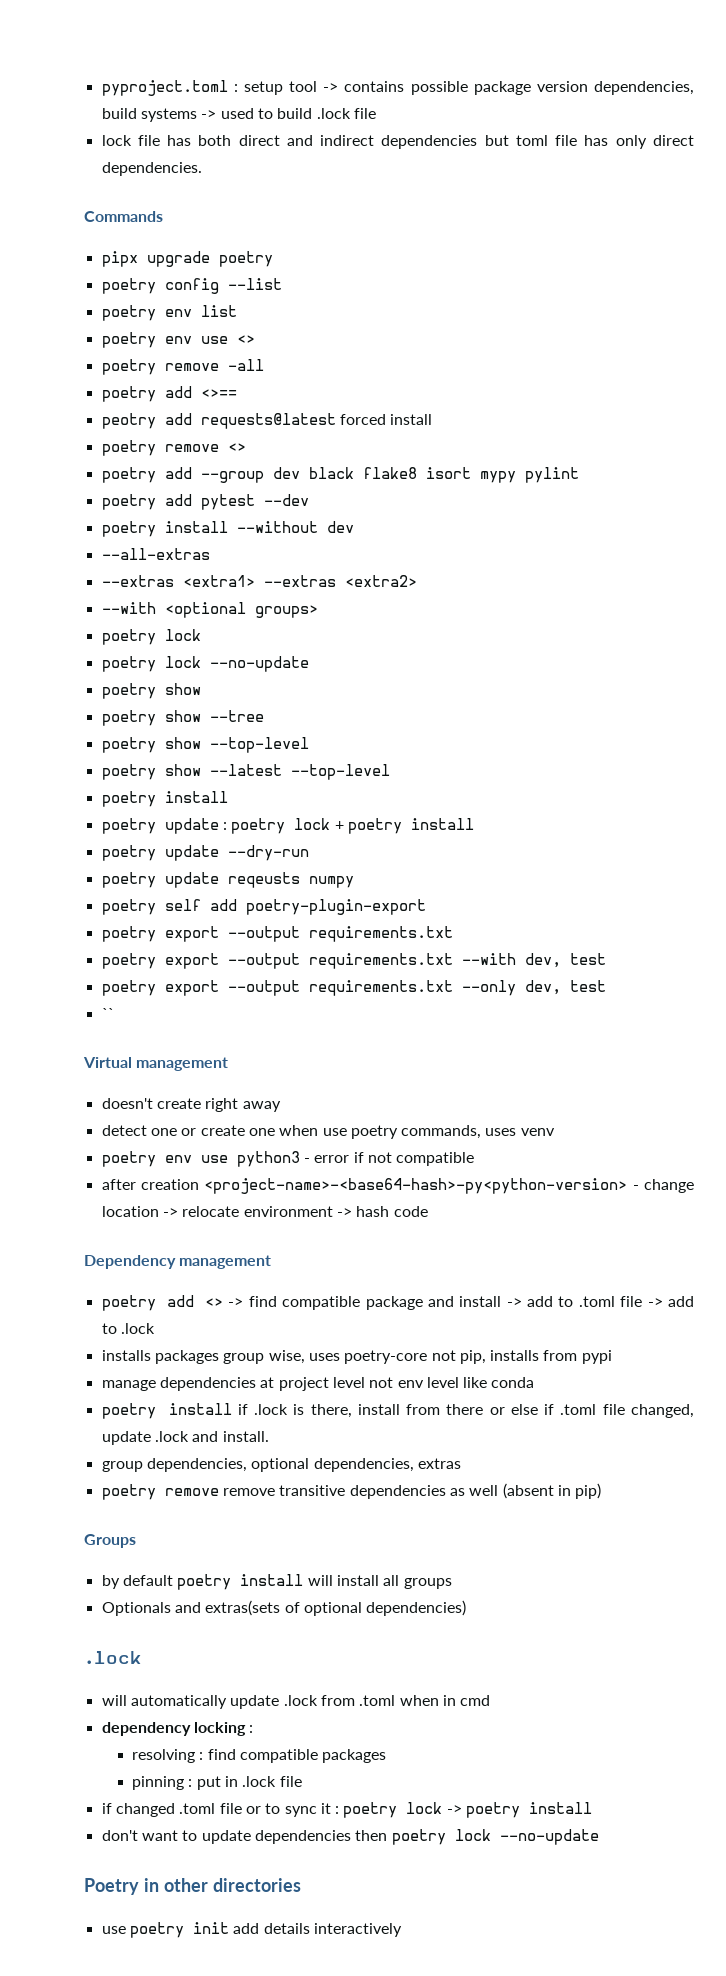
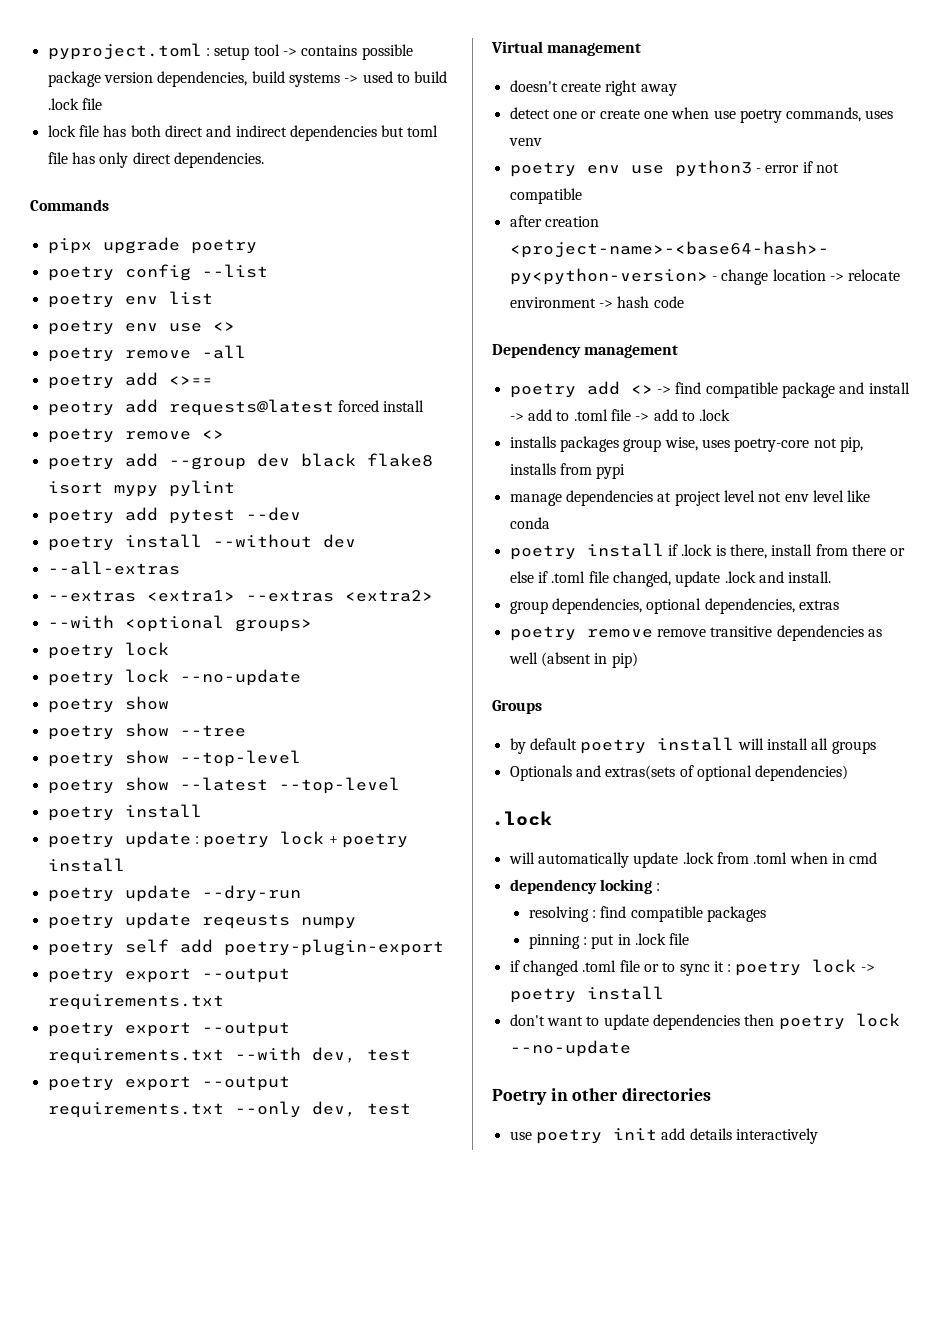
[101,1008,114,1019] // `` -> (411, 1109) none

